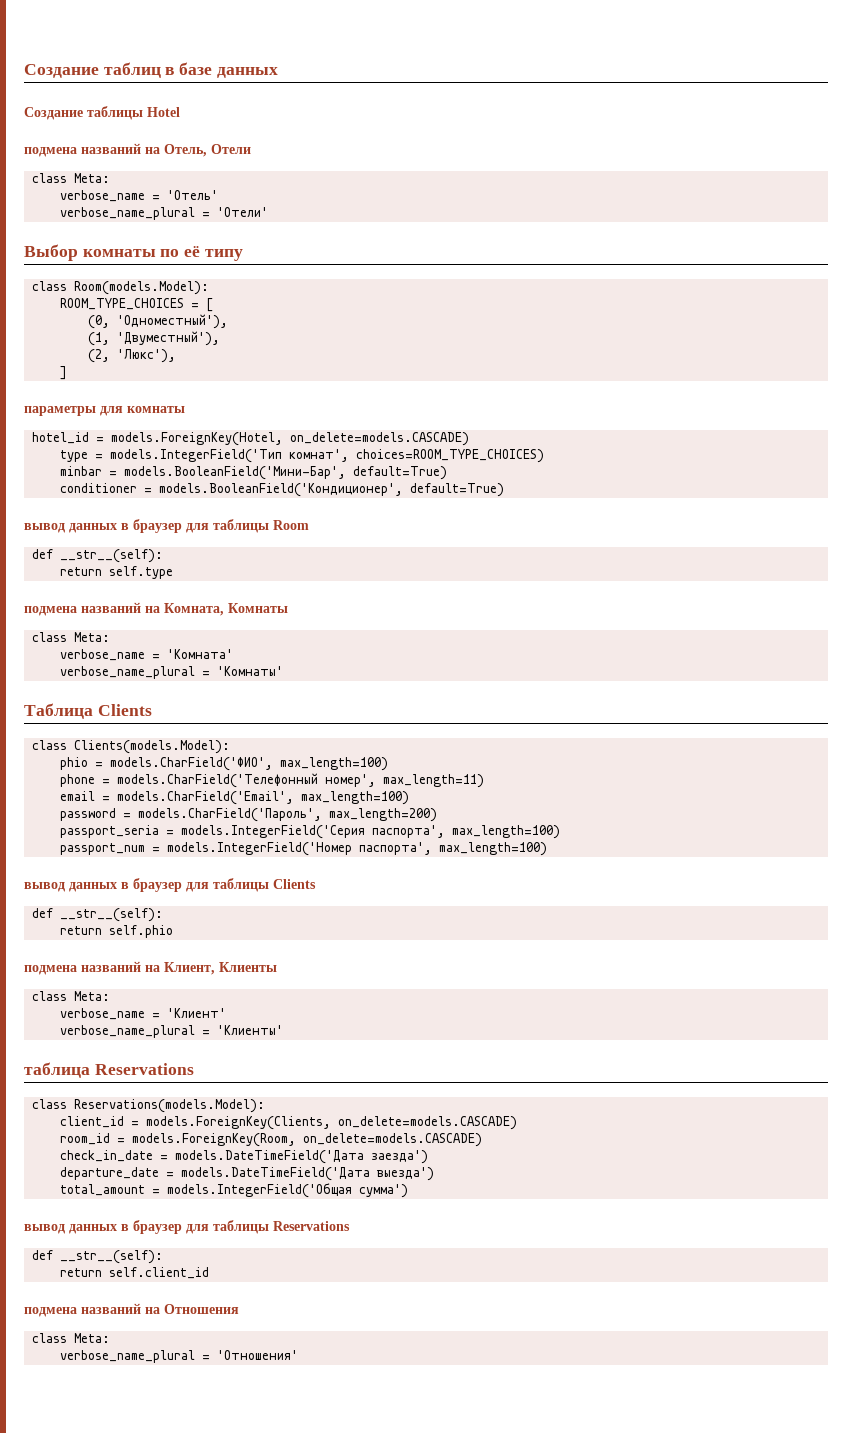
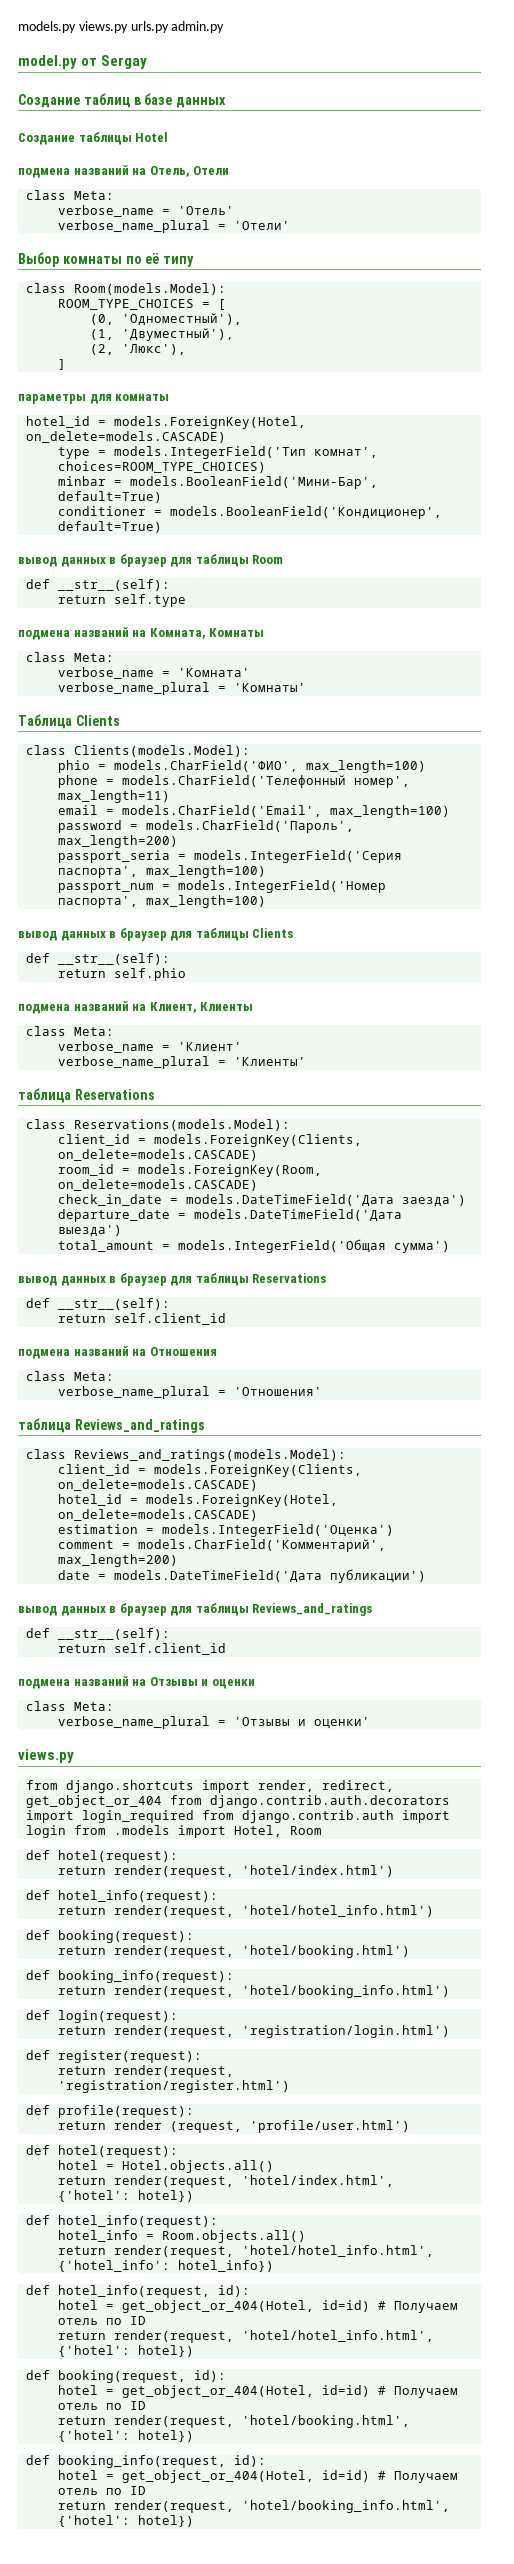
(24, 71) none -> [18,21,225,33] [18,55,148,69] models.py views.py urls.py admin.py // model.py от Sergay //
(299, 1355) none -> [18,1418,205,1433] [26,1449,347,1462] [58,1464,363,1477] [58,1479,259,1491] [58,1494,339,1507] [58,1509,259,1521] [58,1524,395,1537] [58,1539,387,1552] [58,1554,179,1567] [58,1569,427,1583] [18,1603,373,1616] [26,1628,171,1640] [58,1643,227,1655] [18,1676,255,1689] [26,1701,115,1711] [58,1716,371,1729] [18,1749,74,1763] [26,1780,395,1793] [26,1795,451,1808] [26,1810,451,1823] [26,1825,323,1838] [26,1850,179,1863] [58,1865,395,1878] [26,1890,219,1903] [58,1905,435,1918] [26,1930,195,1943] [58,1945,411,1958] [26,1970,235,1983] [58,1985,451,1998] [26,2010,179,2023] [58,2025,451,2038] [26,2050,203,2063] [58,2065,235,2078] [58,2080,291,2093] [26,2105,195,2118] [58,2120,411,2133] [26,2145,179,2158] [58,2160,275,2173] [58,2175,395,2188] [58,2190,195,2202] [26,2215,219,2228] [58,2230,307,2243] [58,2245,435,2258] [58,2260,275,2272] [26,2285,251,2298] [58,2300,459,2313] [58,2316,147,2325] [58,2330,435,2343] [58,2345,195,2357] [26,2370,227,2383] [58,2385,459,2398] [58,2401,147,2410] [58,2415,411,2428] [58,2430,195,2442] [26,2455,267,2468] [58,2470,459,2483] [58,2486,147,2495] [58,2500,451,2513] [58,2515,195,2527] // таблица Reviews_and_ratings // class Reviews_and_ratings(models.Model): // client_id = models.ForeignKey(Clients, on_delete=models.CASCADE) // hotel_id = models.ForeignKey(Hotel, on_delete=models.CASCADE) // estimation = models.IntegerField('Оценка') // comment = models.CharField('Комментарий', max_length=200) // date = models.DateTimeField('Дата публикации') // вывод данных в браузер для таблицы Reviews_and_ratings // def __str__(self): // return self.client_id // подмена названий на Отзывы и оценки // class Meta: // verbose_name_plural = 'Отзывы и оценки' // views.py // from django.shortcuts import render, redirect, get_object_or_404 from django.contrib.auth.decorators import login_required from django.contrib.auth import login from .models import Hotel, Room // def hotel(request): // return render(request, 'hotel/index.html') // def hotel_info(request): // return render(request, 'hotel/hotel_info.html') // def booking(request): // return render(request, 'hotel/booking.html') // def booking_info(request): // return render(request, 'hotel/booking_info.html') // def login(request): // return render(request, 'registration/login.html') // def register(request): // return render(request, 'registration/register.html') // def profile(request): // return render (request, 'profile/user.html') // def hotel(request): // hotel = Hotel.objects.all() // return render(request, 'hotel/index.html', {'hotel': hotel}) // def hotel_info(request): // hotel_info = Room.objects.all() // return render(request, 'hotel/hotel_info.html', {'hotel_info': hotel_info}) // def hotel_info(request, id): // hotel = get_object_or_404(Hotel, id=id) # Получаем отель по ID // return render(request, 'hotel/hotel_info.html', {'hotel': hotel}) // def booking(request, id): // hotel = get_object_or_404(Hotel, id=id) # Получаем отель по ID // return render(request, 'hotel/booking.html', {'hotel': hotel}) // def booking_info(request, id): // hotel = get_object_or_404(Hotel, id=id) # Получаем отель по ID // return render(request, 'hotel/booking_info.html', {'hotel': hotel})

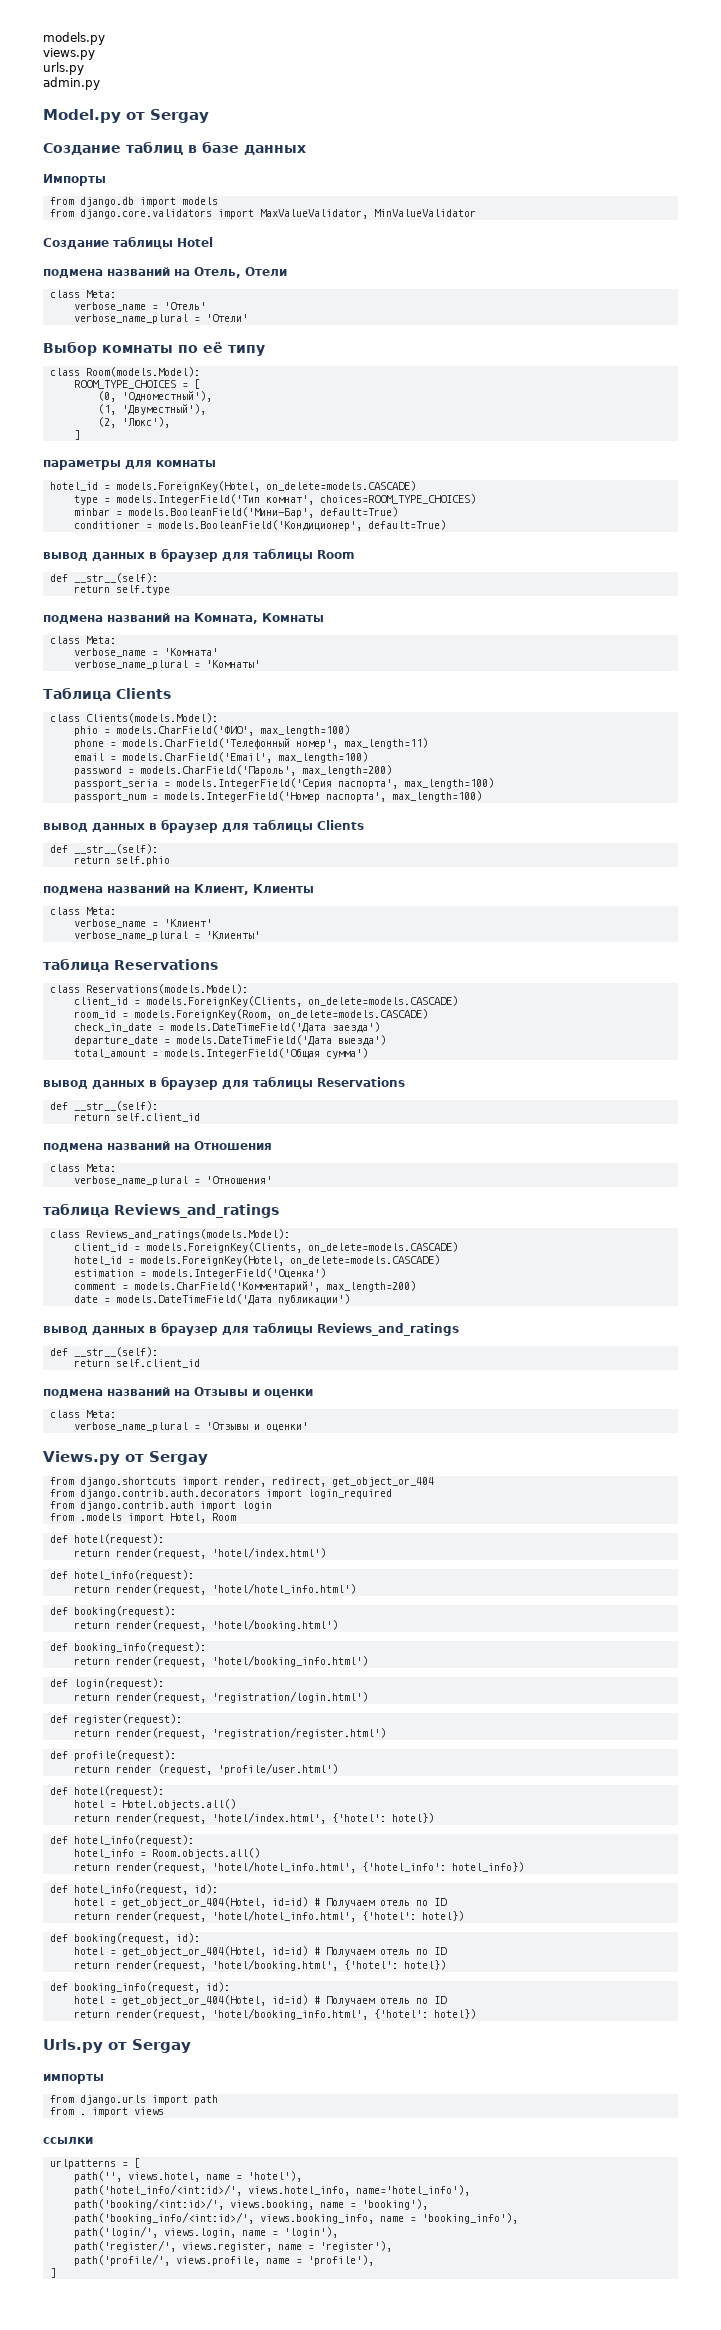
[78,21,128,33] views.py -> [43,48,95,60] // views.py //
(169, 27) none -> (84, 68) //
[18,55,77,69] model.py -> [43,109,121,123] Model.py
(227, 102) none -> [43,174,106,186] [49,197,218,207] [49,209,476,219] // Импорты // from django.db import models // from django.core.validators import MaxValueValidator, MinValueValidator
[18,1749,74,1763] views.py -> [43,1451,208,1465] Views.py от Sergay
(163, 1801) none -> (434, 1482) //
(195, 1816) none -> (392, 1494) //
(67, 1831) none -> (272, 1506) //
(195, 2521) none -> [43,2039,191,2053] [43,2074,104,2084] [49,2095,218,2105] [49,2107,164,2117] [43,2137,93,2144] [49,2158,140,2169] [73,2171,302,2182] [73,2184,470,2196] [73,2198,428,2210] [73,2212,518,2224] [73,2226,338,2238] [73,2240,392,2252] [73,2254,374,2266] [49,2268,56,2278] // Urls.py от Sergay // импорты // from django.urls import path // from . import views // ссылки // urlpatterns = [ // path('', views.hotel, name = 'hotel'), // path('hotel_info/<int:id>/', views.hotel_info, name='hotel_info'), // path('booking/<int:id>/', views.booking, name = 'booking'), // path('booking_info/<int:id>/', views.booking_info, name = 'booking_info'), // path('login/', views.login, name = 'login'), // path('register/', views.register, name = 'register'), // path('profile/', views.profile, name = 'profile'), // ]

